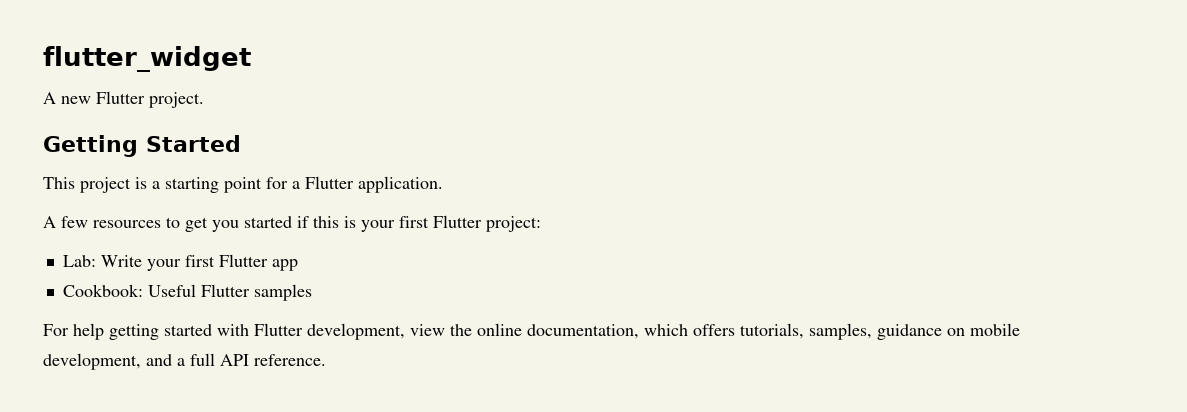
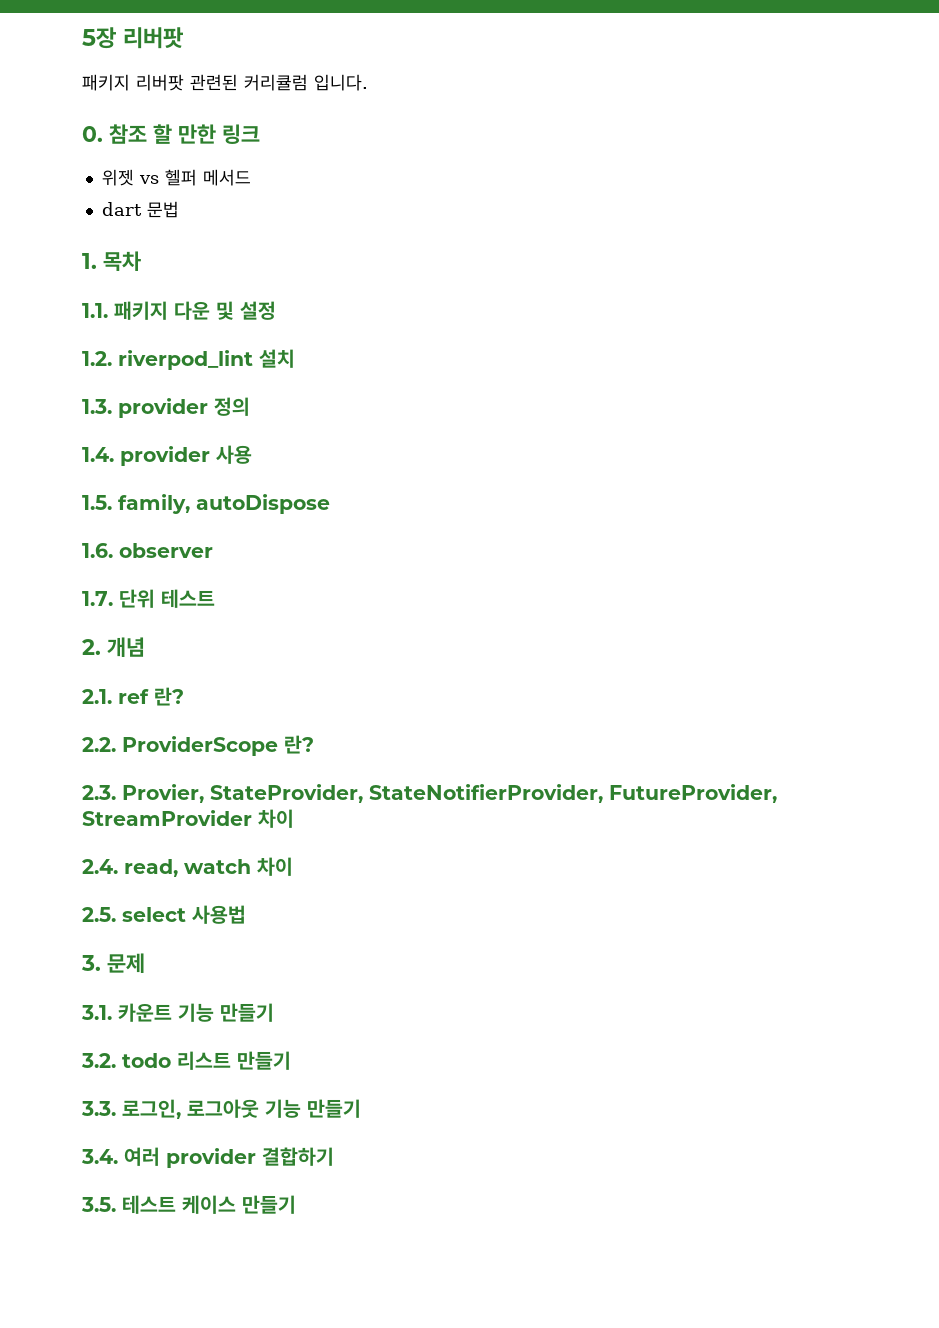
[43,46,251,72] [43,91,204,108] [43,135,241,157] [43,176,443,193] [43,215,541,232] [62,254,298,271] [62,284,312,301] [43,323,1020,340] [43,353,326,370] flutter_widget // A new Flutter project. // Getting Started // This project is a starting point for a Flutter application. // A few resources to get you started if this is your first Flutter project: // Lab: Write your first Flutter app // Cookbook: Useful Flutter samples // For help getting started with Flutter development, view the online documentation, which offers tutorials, samples, guidance on mobile development, and a full API reference. -> [82,27,183,49] [82,74,368,91] [82,124,260,144] [101,169,251,186] [101,201,179,218] [82,251,141,271] [82,301,276,320] [82,349,295,370] [82,397,250,418] [82,445,252,466] [82,494,330,514] [82,543,213,558] [82,589,215,608] [82,637,145,657] [82,687,184,706] [82,735,314,756] [82,784,777,803] [82,809,294,828] [82,857,293,877] [82,905,246,924] [81,953,145,973] [81,1003,274,1022] [81,1051,291,1070] [81,1099,361,1119] [81,1147,334,1168] [81,1195,296,1214] 5장 리버팟 // 패키지 리버팟 관련된 커리큘럼 입니다. // 0. 참조 할 만한 링크 // 위젯 vs 헬퍼 메서드 // dart 문법 // 1. 목차 // 1.1. 패키지 다운 및 설정 // 1.2. riverpod_lint 설치 // 1.3. provider 정의 // 1.4. provider 사용 // 1.5. family, autoDispose // 1.6. observer // 1.7. 단위 테스트 // 2. 개념 // 2.1. ref 란? // 2.2. ProviderScope 란? // 2.3. Provier, StateProvider, StateNotifierProvider, FutureProvider, StreamProvider 차이 // 2.4. read, watch 차이 // 2.5. select 사용법 // 3. 문제 // 3.1. 카운트 기능 만들기 // 3.2. todo 리스트 만들기 // 3.3. 로그인, 로그아웃 기능 만들기 // 3.4. 여러 provider 결합하기 // 3.5. 테스트 케이스 만들기

